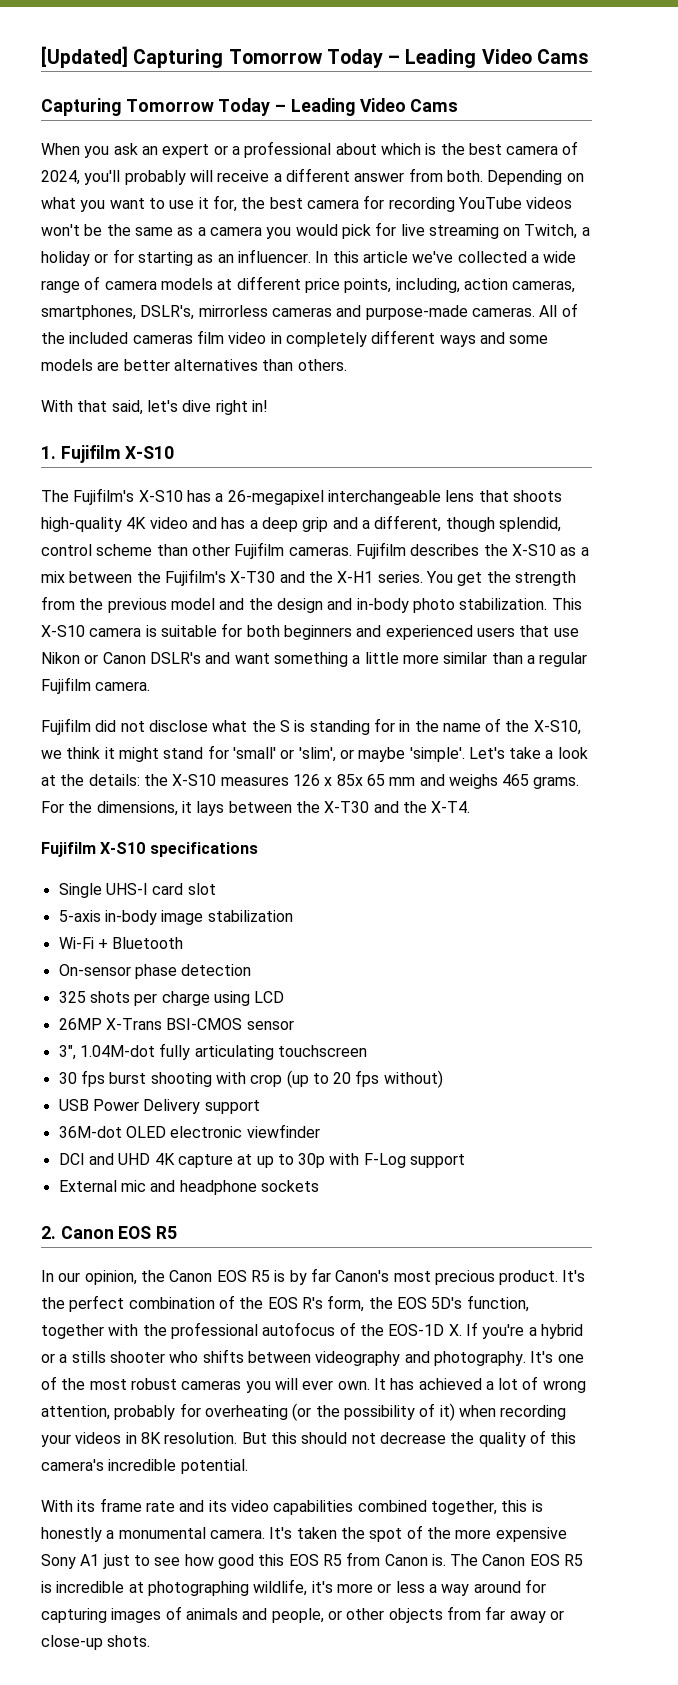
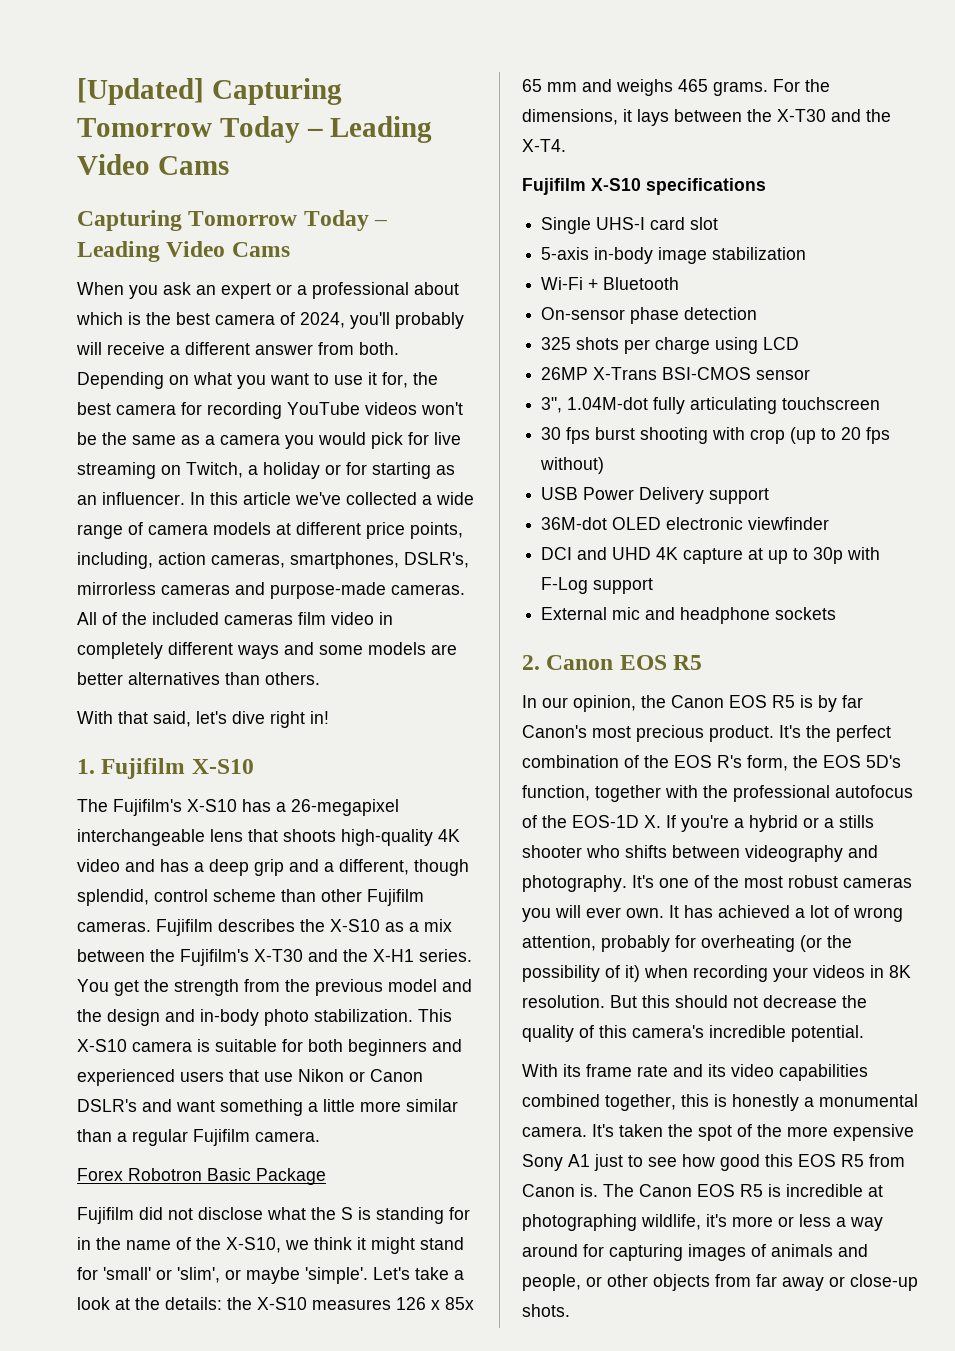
(151, 686) none -> [77,1168,326,1185] // Forex Robotron Basic Package

